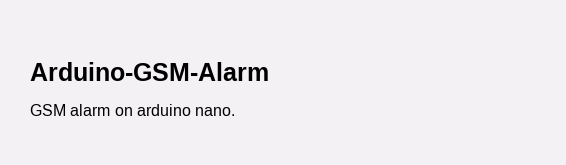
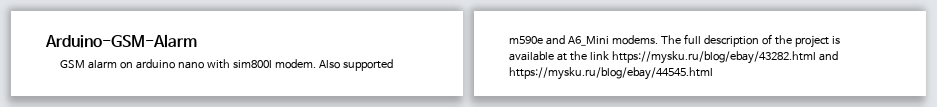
[195,107,236,116] nano. -> [178,59,394,71] [509,34,840,48] [509,51,838,64] [509,67,713,80] nano with sim800l modem. Also supported m590e and A6_Mini modems. The full description of the project is available at the link https://mysku.ru/blog/ebay/43282.html and https://mysku.ru/blog/ebay/44545.html

